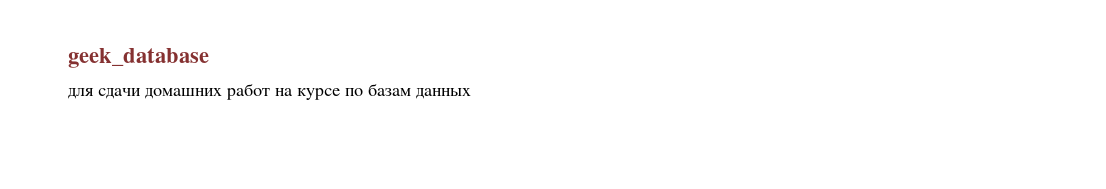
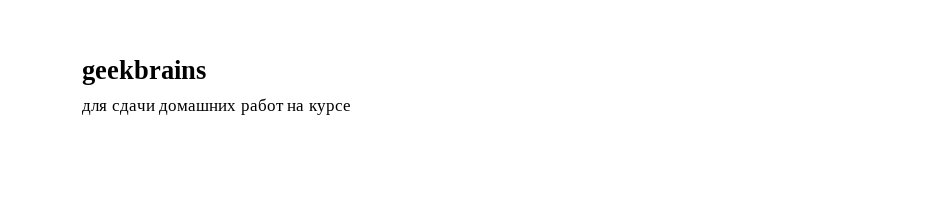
[68,48,209,68] geek_database -> [82,60,206,85] geekbrains
[345,83,471,99] по базам данных -> (351, 109) none

